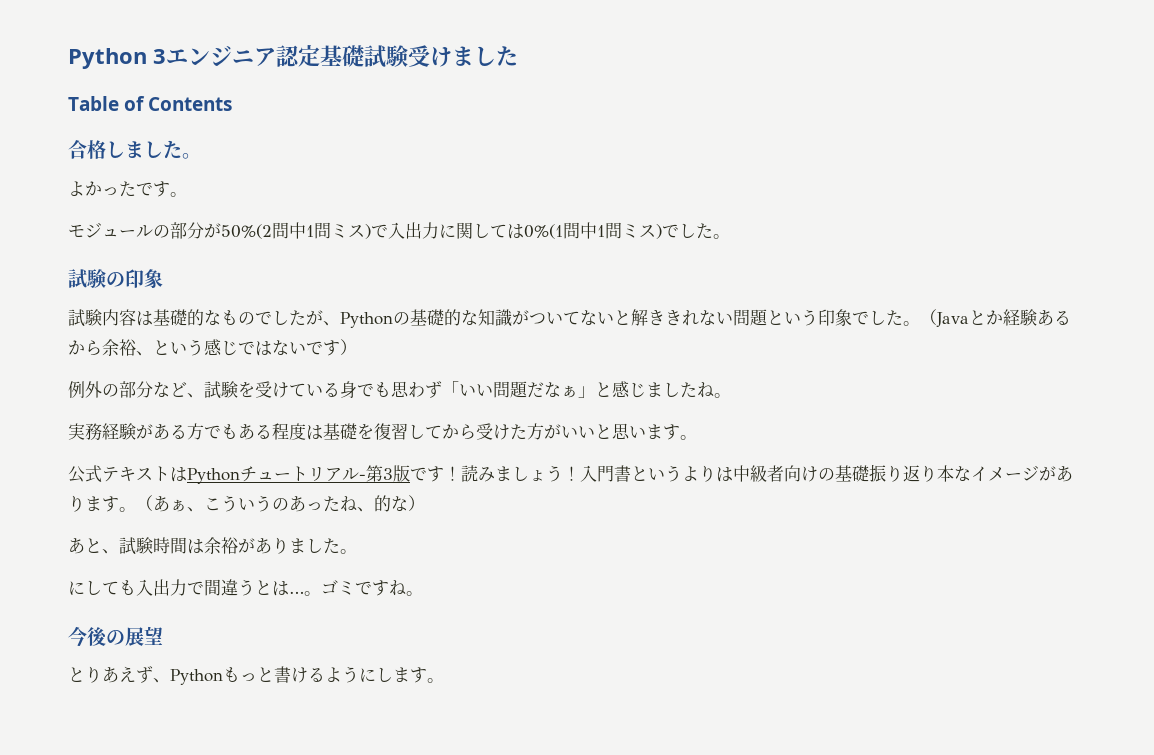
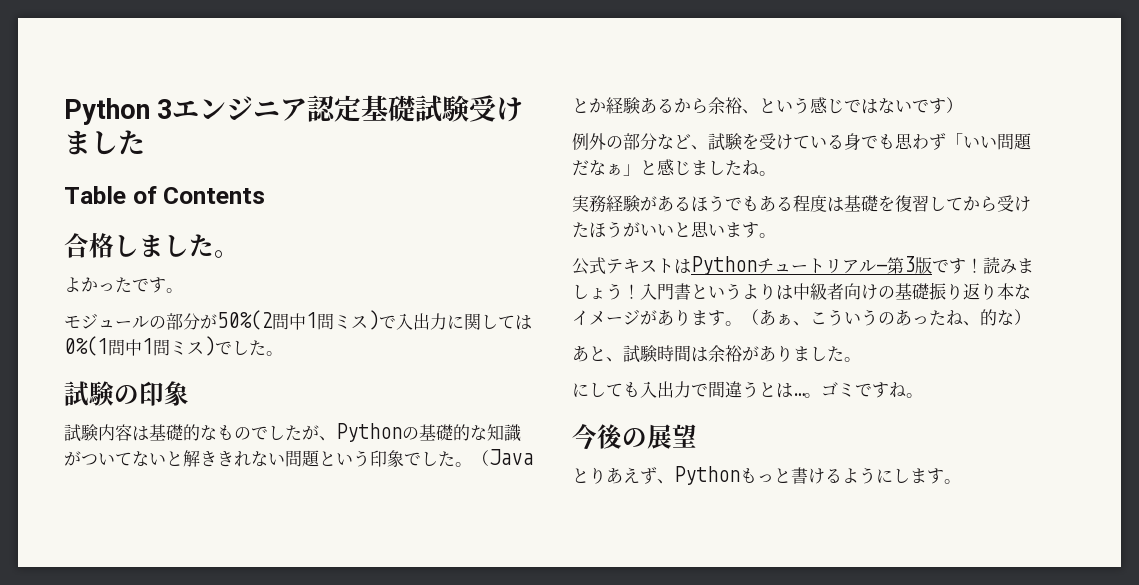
[187,423,204,440] 方 -> [691,195,725,212] ほう
[527,423,544,440] 方 -> [589,221,623,238] ほう

